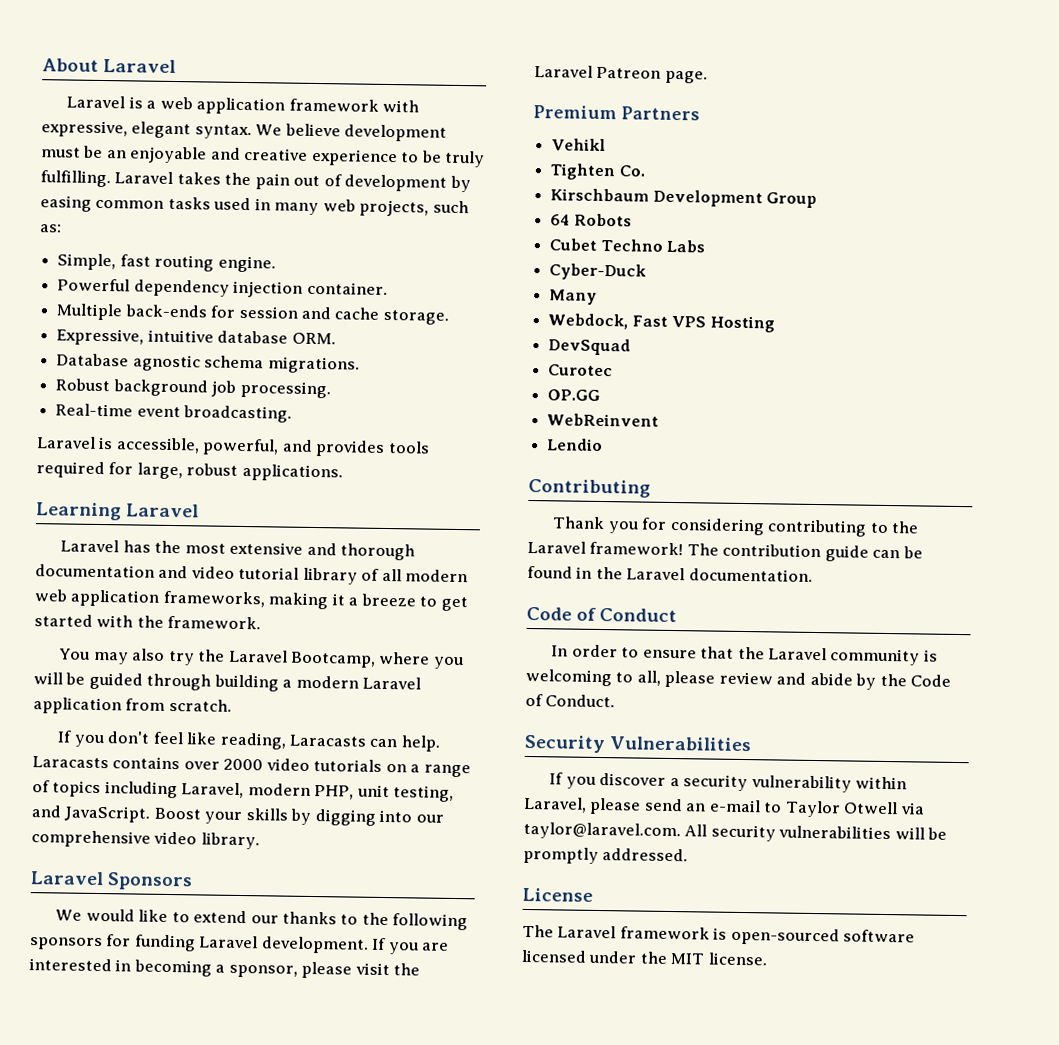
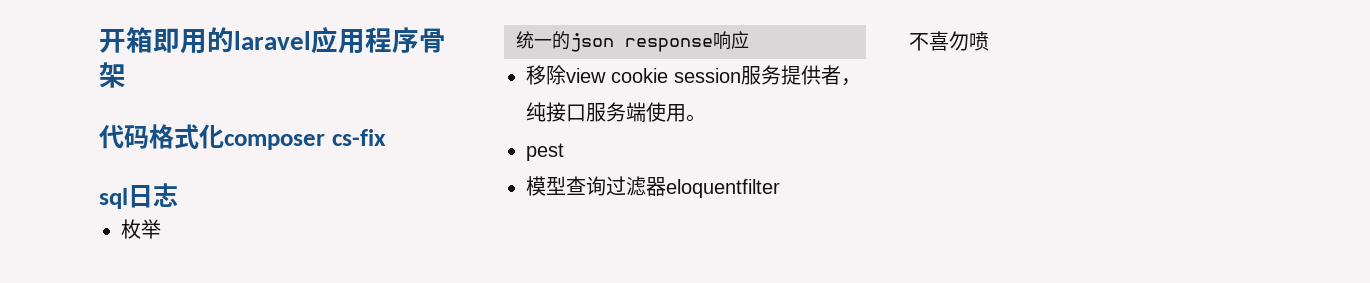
[42,58,177,74] [66,95,419,115] [41,120,448,142] [41,145,486,168] [40,170,471,193] [40,195,469,217] [40,224,62,233] [57,253,276,273] [57,278,388,298] [56,303,449,325] [56,328,336,346] [56,353,360,374] [55,378,331,399] [55,403,293,423] [36,436,430,457] [36,461,343,482] [35,502,200,521] [60,539,415,561] [35,564,469,585] [34,589,468,612] [34,614,262,630] [59,648,464,670] [33,672,422,692] [33,697,232,715] [57,730,441,752] [32,756,471,778] [32,780,455,802] [31,805,444,826] [31,830,260,850] [30,871,194,891] [55,908,469,931] [29,934,450,955] [29,958,421,979] [534,65,708,84] [533,105,700,121] [551,138,607,152] [550,163,645,181] [550,188,818,208] [550,213,632,227] [549,238,706,253] [549,263,648,281] [549,289,598,305] [548,313,775,333] [548,338,632,356] [548,364,614,377] [547,389,601,401] [547,413,660,427] [547,438,604,452] [528,478,651,498] [552,516,919,537] [527,540,923,562] [527,565,813,582] [526,606,678,623] [551,644,938,666] [525,668,952,690] [525,693,616,708] [524,734,753,754] [549,772,907,793] [523,796,925,818] [523,821,948,842] [523,846,689,864] [522,887,593,902] [522,924,916,946] [521,949,768,966] About Laravel // Laravel is a web application framework with expressive, elegant syntax. We believe development must be an enjoyable and creative experience to be truly fulfilling. Laravel takes the pain out of development by easing common tasks used in many web projects, such as: // Simple, fast routing engine. // Powerful dependency injection container. // Multiple back-ends for session and cache storage. // Expressive, intuitive database ORM. // Database agnostic schema migrations. // Robust background job processing. // Real-time event broadcasting. // Laravel is accessible, powerful, and provides tools required for large, robust applications. // Learning Laravel // Laravel has the most extensive and thorough documentation and video tutorial library of all modern web application frameworks, making it a breeze to get started with the framework. // You may also try the Laravel Bootcamp, where you will be guided through building a modern Laravel application from scratch. // If you don't feel like reading, Laracasts can help. Laracasts contains over 2000 video tutorials on a range of topics including Laravel, modern PHP, unit testing, and JavaScript. Boost your skills by digging into our comprehensive video library. // Laravel Sponsors // We would like to extend our thanks to the following sponsors for funding Laravel development. If you are interested in becoming a sponsor, please visit the Laravel Patreon page. // Premium Partners // Vehikl // Tighten Co. // Kirschbaum Development Group // 64 Robots // Cubet Techno Labs // Cyber-Duck // Many // Webdock, Fast VPS Hosting // DevSquad // Curotec // OP.GG // WebReinvent // Lendio // Contributing // Thank you for considering contributing to the Laravel framework! The contribution guide can be found in the Laravel documentation. // Code of Conduct // In order to ensure that the Laravel community is welcoming to all, please review and abide by the Code of Conduct. // Security Vulnerabilities // If you discover a security vulnerability within Laravel, please send an e-mail to Taylor Otwell via taylor@laravel.com. All security vulnerabilities will be promptly addressed. // License // The Laravel framework is open-sourced software licensed under the MIT license. -> [99,27,446,54] [99,62,126,88] [99,124,386,150] [99,183,178,209] [121,219,161,239] [516,31,749,52] [526,65,861,86] [526,102,706,122] [526,143,564,161] [526,176,780,198] [909,31,989,51] 开箱即用的laravel应用程序骨架 // 代码格式化composer cs-fix // sql日志 // 枚举 // 统一的json response响应 // 移除view cookie session服务提供者，纯接口服务端使用。 // pest // 模型查询过滤器eloquentfilter // 不喜勿喷

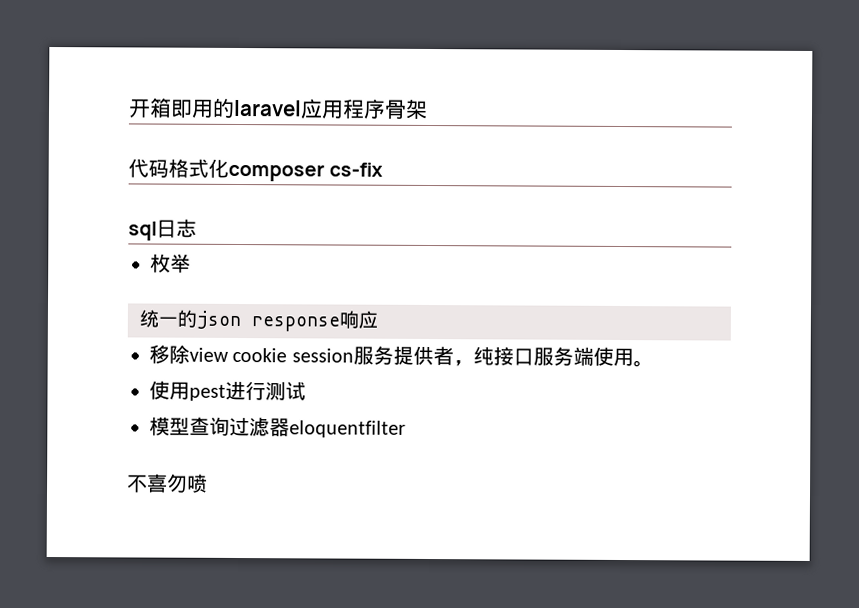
(706, 118) none -> [149,380,190,400] 使用
(564, 152) none -> [225,380,306,401] 进行测试

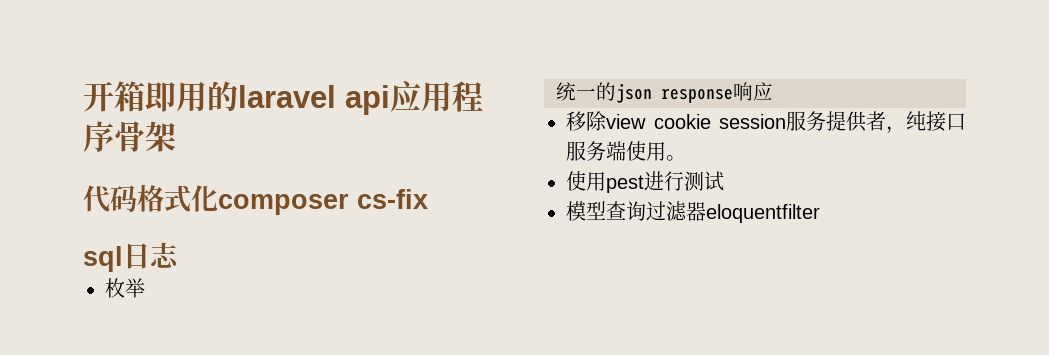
(302, 108) none -> [345,85,390,115] api
[127,473,208,493] // 不喜勿喷 -> (820, 213) none

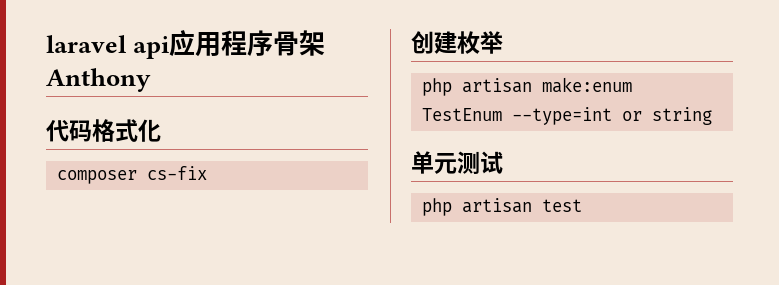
[83,81,238,112] 开箱即用的 -> (46, 44) none
(176, 136) none -> [46,68,151,92] Anthony
(218, 198) none -> (161, 130) //
[83,242,180,272] sql日志 // -> [411,31,457,54] 创建
[556,82,773,103] [566,111,966,134] [566,141,686,161] [566,171,724,193] [566,201,820,223] 统一的json response响应 // 移除view cookie session服务提供者，纯接口服务端使用。 // 使用pest进行测试 // 模型查询过滤器eloquentfilter -> [422,77,633,96] [422,107,713,125] [411,151,503,174] [422,198,583,216] php artisan make:enum TestEnum --type=int or string // 单元测试 // php artisan test

